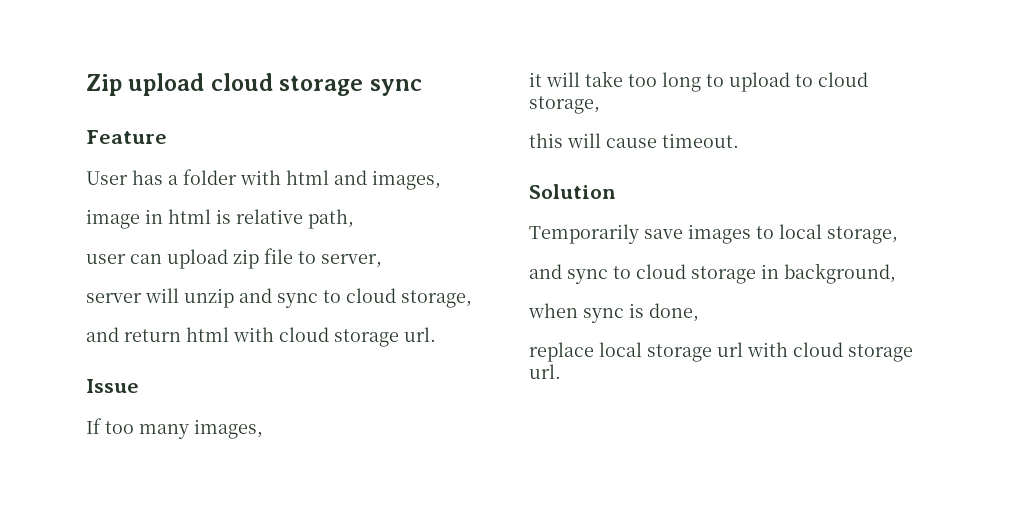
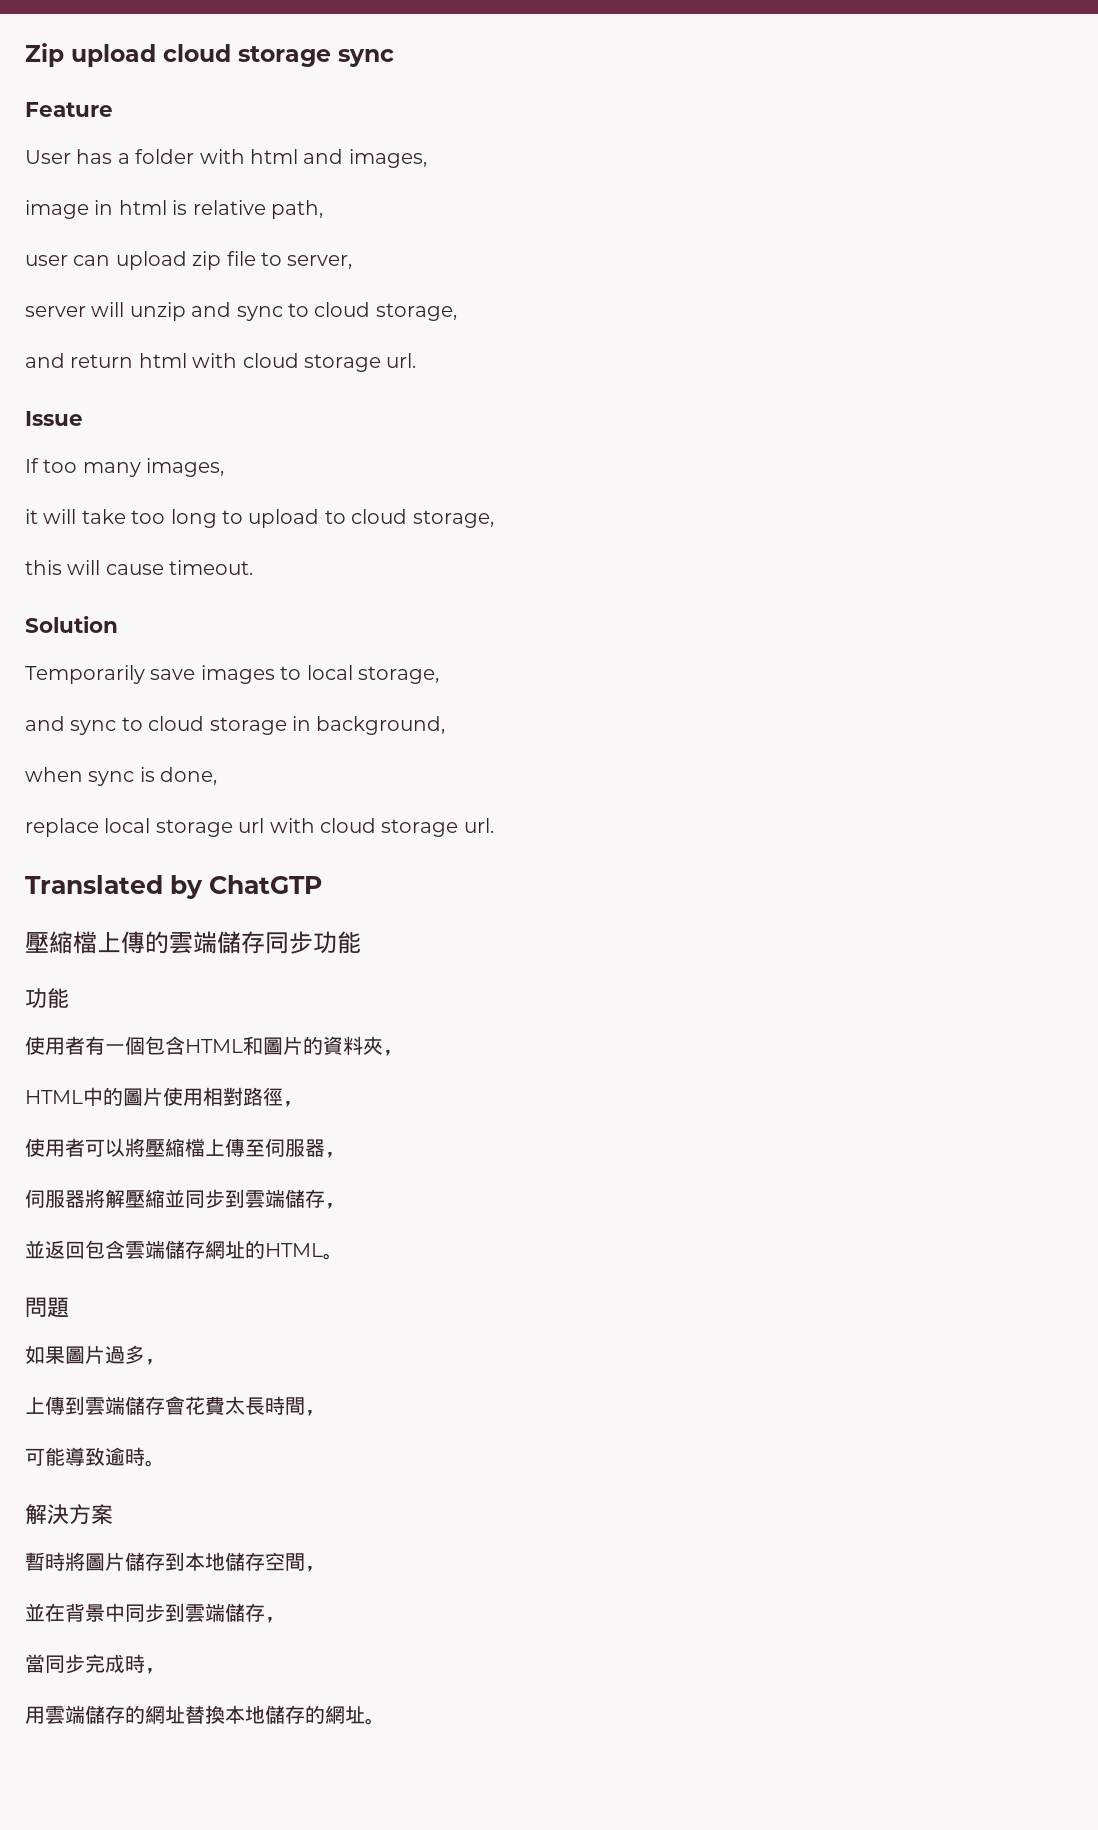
(561, 371) none -> [25,875,322,899] [25,931,361,954] [25,988,69,1008] [25,1036,403,1056] [25,1087,303,1107] [25,1138,345,1158] [25,1189,345,1209] [25,1240,343,1260] [25,1297,69,1318] [25,1345,165,1365] [25,1396,325,1416] [25,1447,165,1467] [25,1504,113,1525] [25,1552,325,1572] [25,1603,285,1623] [25,1654,165,1674] [25,1705,385,1725] // Translated by ChatGTP // 壓縮檔上傳的雲端儲存同步功能 // 功能 // 使用者有一個包含HTML和圖片的資料夾， // HTML中的圖片使用相對路徑， // 使用者可以將壓縮檔上傳至伺服器， // 伺服器將解壓縮並同步到雲端儲存， // 並返回包含雲端儲存網址的HTML。 // 問題 // 如果圖片過多， // 上傳到雲端儲存會花費太長時間， // 可能導致逾時。 // 解決方案 // 暫時將圖片儲存到本地儲存空間， // 並在背景中同步到雲端儲存， // 當同步完成時， // 用雲端儲存的網址替換本地儲存的網址。

